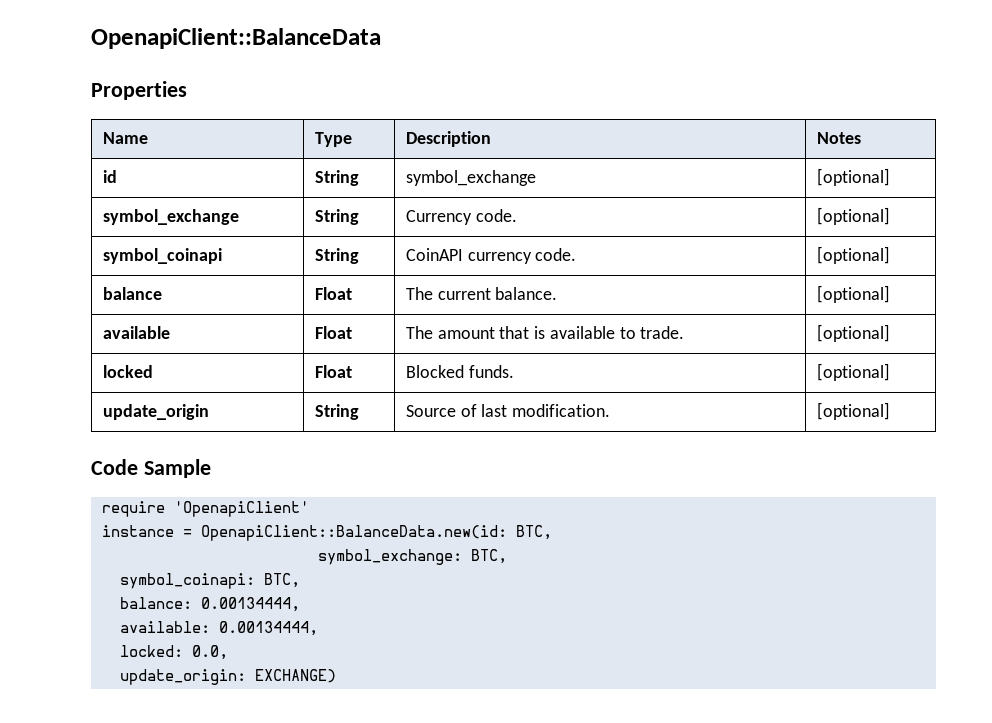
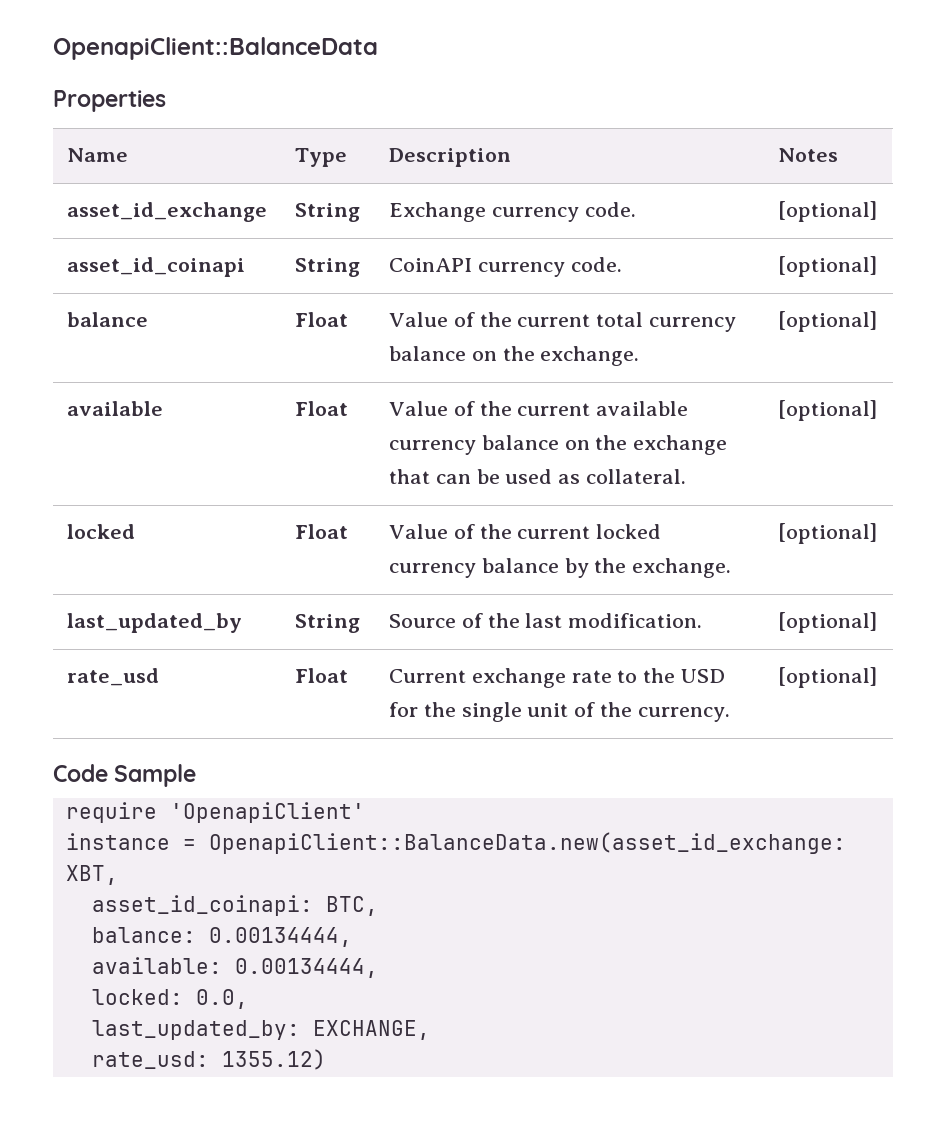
[102,170,117,183] [314,170,359,186] [405,170,536,186] [816,168,890,186] [102,209,239,225] [314,209,359,225] [405,209,517,225] [816,207,890,225] [102,248,222,264] id | String | symbol_exchange | [optional] // symbol_exchange | String | Currency code. | [optional] // symbol_coinapi -> [66,202,267,222] [294,203,360,222] [388,202,636,222] [777,201,877,222] [66,257,245,277] asset_id_exchange | String | Exchange currency code. | [optional] // asset_id_coinapi
[405,287,558,300] [816,285,890,303] [102,326,170,339] [314,326,352,339] [405,326,685,339] [816,324,890,342] [102,365,153,378] [314,365,352,378] [405,365,514,378] [816,363,890,381] [102,404,209,420] The current balance. | [optional] // available | Float | The amount that is available to trade. | [optional] // locked | Float | Blocked funds. | [optional] // update_origin -> [388,312,736,332] [388,346,640,366] [777,311,877,332] [66,401,163,416] [294,401,348,416] [388,401,689,416] [388,435,728,455] [388,469,686,484] [777,400,877,421] [66,524,135,539] [294,524,348,539] [388,524,662,539] [388,558,732,578] [777,523,877,544] [66,613,242,633] Value of the current total currency balance on the exchange. | [optional] // available | Float | Value of the current available currency balance on the exchange that can be used as collateral. | [optional] // locked | Float | Value of the current locked currency balance by the exchange. | [optional] // last_updated_by
(477, 410) none -> [487,613,520,628] the
(890, 411) none -> [66,668,159,686] [294,668,348,683] [388,668,725,688] [388,702,730,722] [777,667,877,688] // rate_usd | Float | Current exchange rate to the USD for the single unit of the currency. | [optional]
[200,525,552,541] [317,549,507,565] [119,573,255,589] OpenapiClient::BalanceData.new(id: BTC, // symbol_exchange: BTC, // symbol_coinapi: -> [208,832,846,854] [65,865,118,885] [91,895,313,916] OpenapiClient::BalanceData.new(asset_id_exchange: XBT, // asset_id_coinapi:
[119,669,336,685] update_origin: EXCHANGE) -> [91,1020,430,1040] [91,1049,326,1070] last_updated_by: EXCHANGE, // rate_usd: 1355.12)

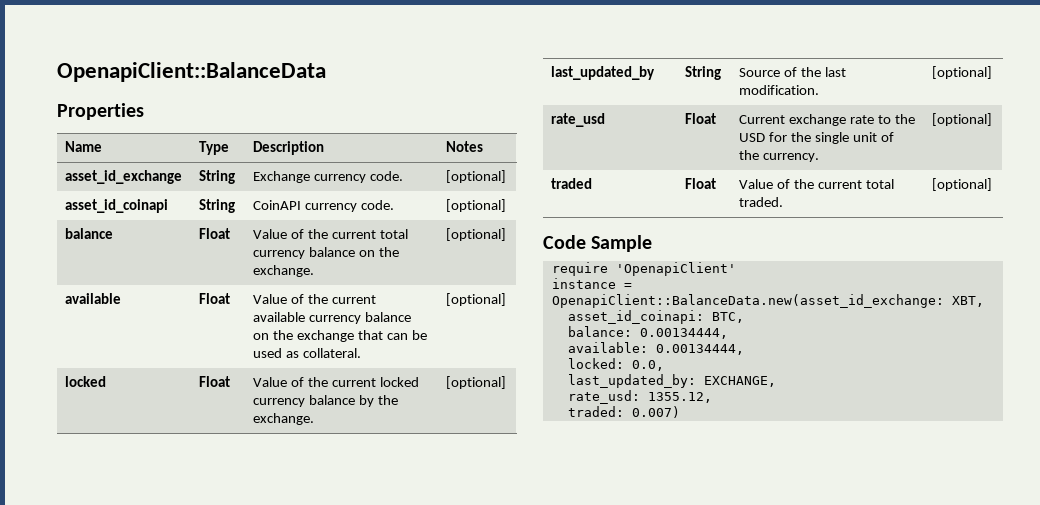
(877, 677) none -> [551,178,593,189] [685,178,717,189] [739,179,894,189] [739,197,784,207] [932,178,993,191] // traded | Float | Value of the current total traded. | [optional]
[221,1049,326,1070] 1355.12) -> [647,392,712,403] [567,406,680,418] 1355.12, // traded: 0.007)

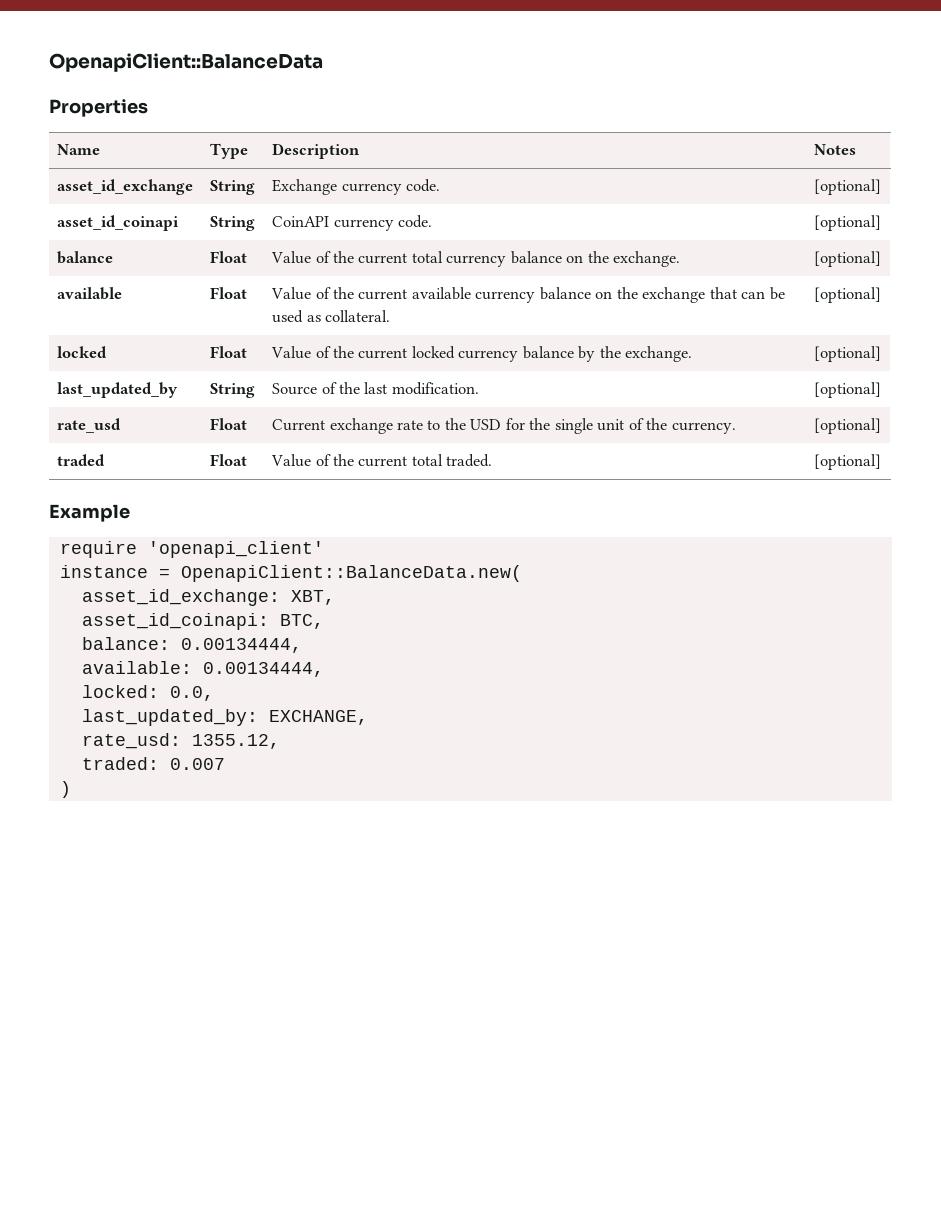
[543,235,653,252] Code Sample -> [49,504,130,522] Example
[615,262,736,276] 'OpenapiClient' -> [148,541,325,558] 'openapi_client'
[551,294,944,308] OpenapiClient::BalanceData.new(asset_id_exchange: -> [181,565,523,582] [82,589,281,606] OpenapiClient::BalanceData.new( // asset_id_exchange:
[631,406,680,418] 0.007) -> [170,758,226,770] [60,781,72,798] 0.007 // )

